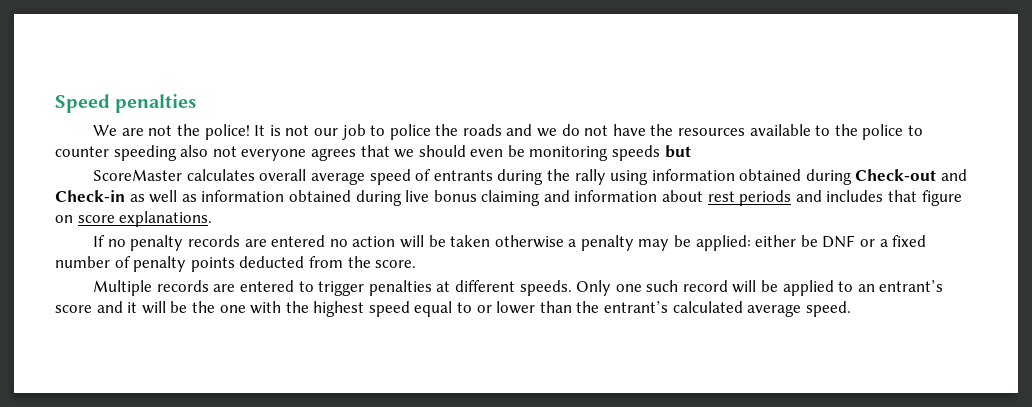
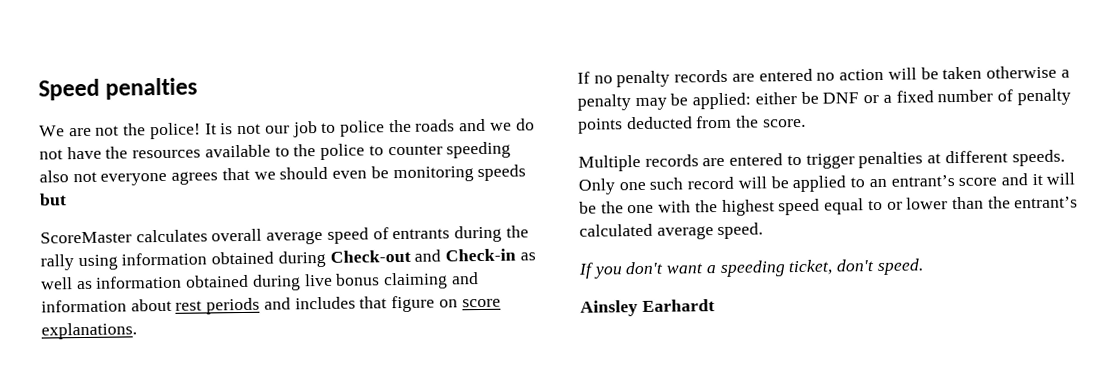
(851, 309) none -> [578,258,924,279] [580,299,715,317] // If you don't want a speeding ticket, don't speed. // Ainsley Earhardt

